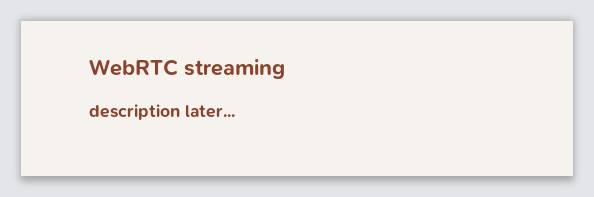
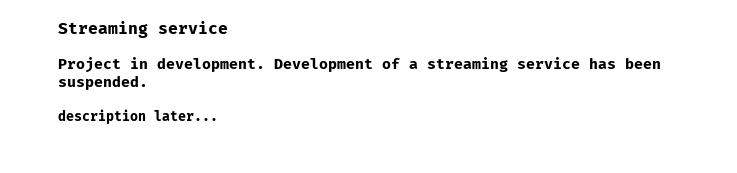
[89,59,285,79] WebRTC streaming -> [58,21,228,38] [58,57,661,73] [58,75,148,90] Streaming service // Project in development. Development of a streaming service has been suspended.

